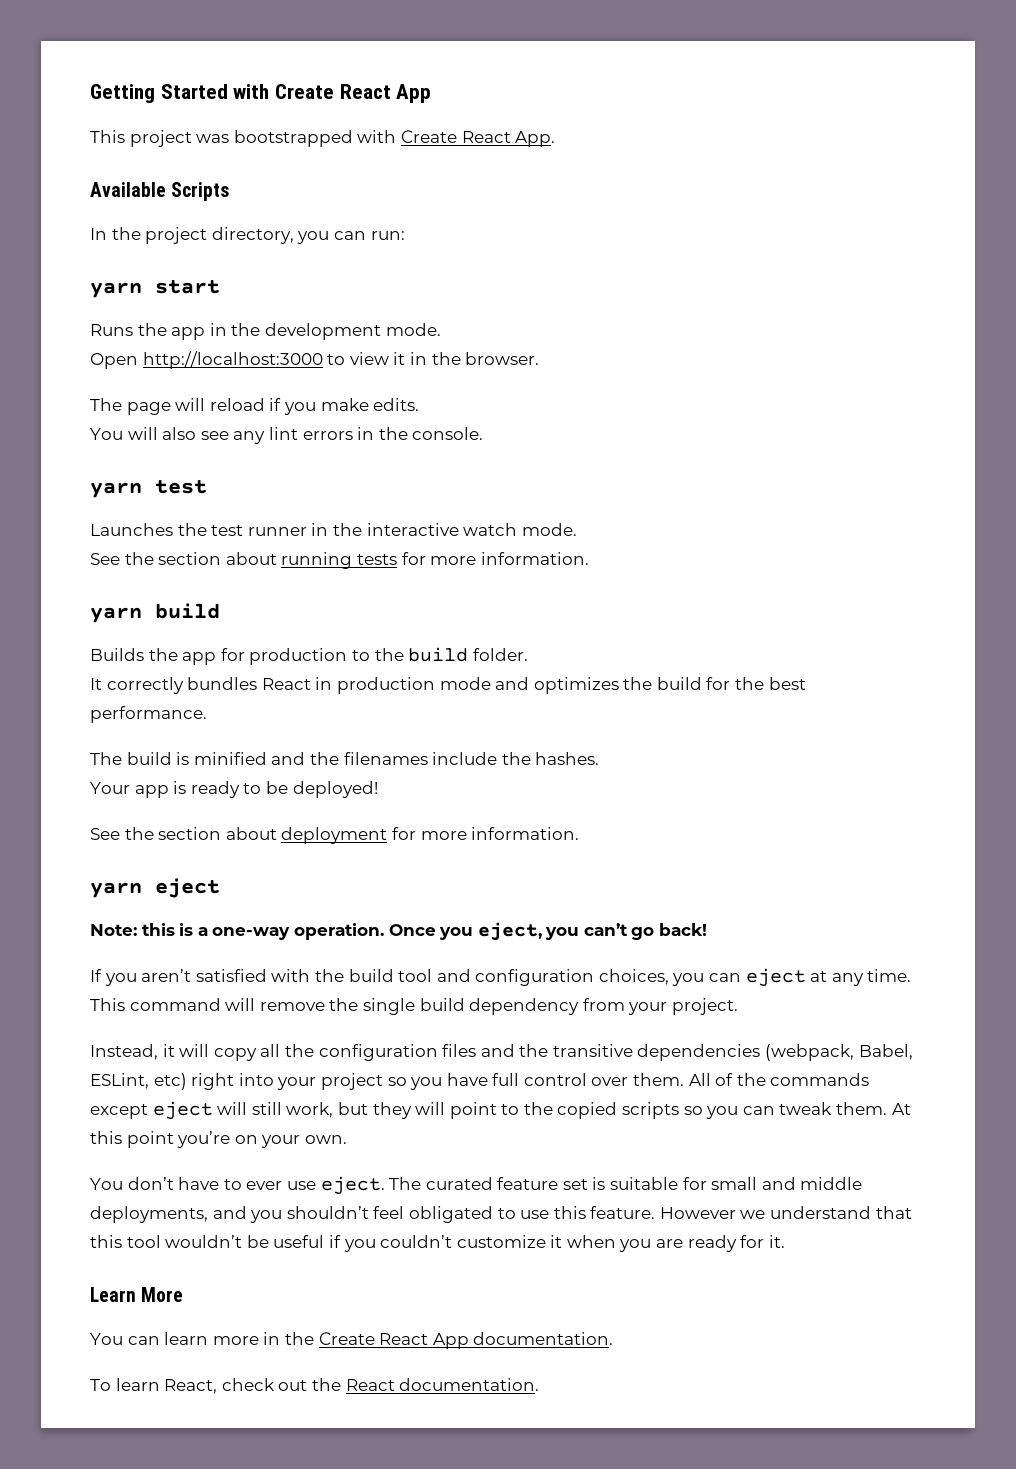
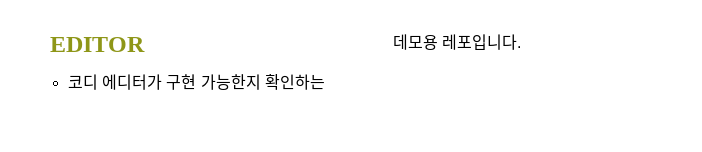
[90,84,432,103] [90,130,556,147] [90,182,230,201] [90,227,405,244] [90,280,220,298] [90,323,441,340] [90,351,540,369] [90,398,420,415] [90,427,484,444] [90,480,207,498] [90,523,577,536] [90,552,589,569] [90,603,220,623] [90,647,528,665] [90,677,806,694] [90,706,207,723] [90,752,600,765] [90,781,378,798] [90,827,580,844] [90,878,220,898] [90,922,708,941] [90,968,912,987] [90,998,738,1015] [90,1044,913,1061] [90,1073,870,1090] [90,1101,911,1120] [90,1131,347,1148] [90,1176,863,1195] [90,1206,912,1223] [90,1235,785,1252] [90,1287,184,1302] [90,1332,614,1349] [90,1378,540,1394] Getting Started with Create React App // This project was bootstrapped with Create React App. // Available Scripts // In the project directory, you can run: // yarn start // Runs the app in the development mode. // Open http://localhost:3000 to view it in the browser. // The page will reload if you make edits. // You will also see any lint errors in the console. // yarn test // Launches the test runner in the interactive watch mode. // See the section about running tests for more information. // yarn build // Builds the app for production to the build folder. // It correctly bundles React in production mode and optimizes the build for the best performance. // The build is minified and the filenames include the hashes. // Your app is ready to be deployed! // See the section about deployment for more information. // yarn eject // Note: this is a one-way operation. Once you eject, you can’t go back! // If you aren’t satisfied with the build tool and configuration choices, you can eject at any time. This command will remove the single build dependency from your project. // Instead, it will copy all the configuration files and the transitive dependencies (webpack, Babel, ESLint, etc) right into your project so you have full control over them. All of the commands except eject will still work, but they will point to the copied scripts so you can tweak them. At this point you’re on your own. // You don’t have to ever use eject. The curated feature set is suitable for small and middle deployments, and you shouldn’t feel obligated to use this feature. However we understand that this tool wouldn’t be useful if you couldn’t customize it when you are ready for it. // Learn More // You can learn more in the Create React App documentation. // To learn React, check out the React documentation. -> [50,37,145,52] [67,74,325,90] [392,34,521,50] EDITOR // 코디 에디터가 구현 가능한지 확인하는 데모용 레포입니다.

